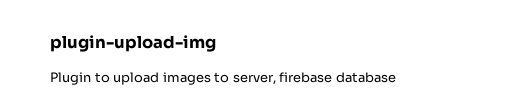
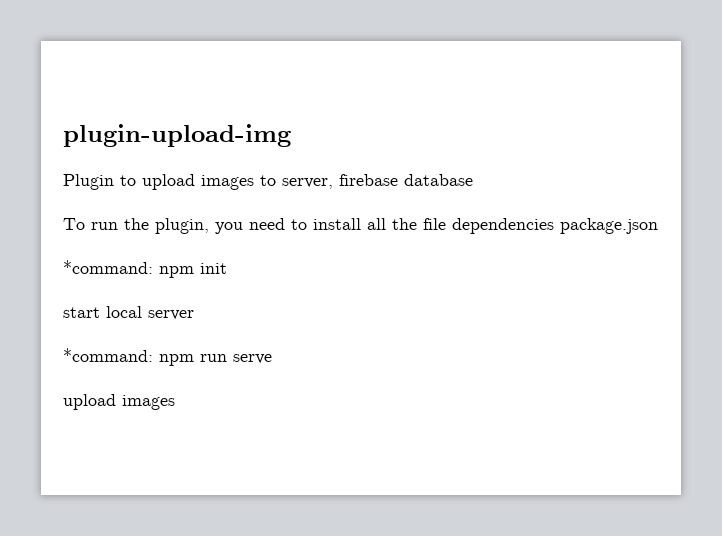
(396, 77) none -> [63,218,658,234] [63,260,227,278] [63,306,194,320] [63,348,272,366] [63,394,175,410] // To run the plugin, you need to install all the file dependencies package.json // *command: npm init // start local server // *command: npm run serve // upload images

